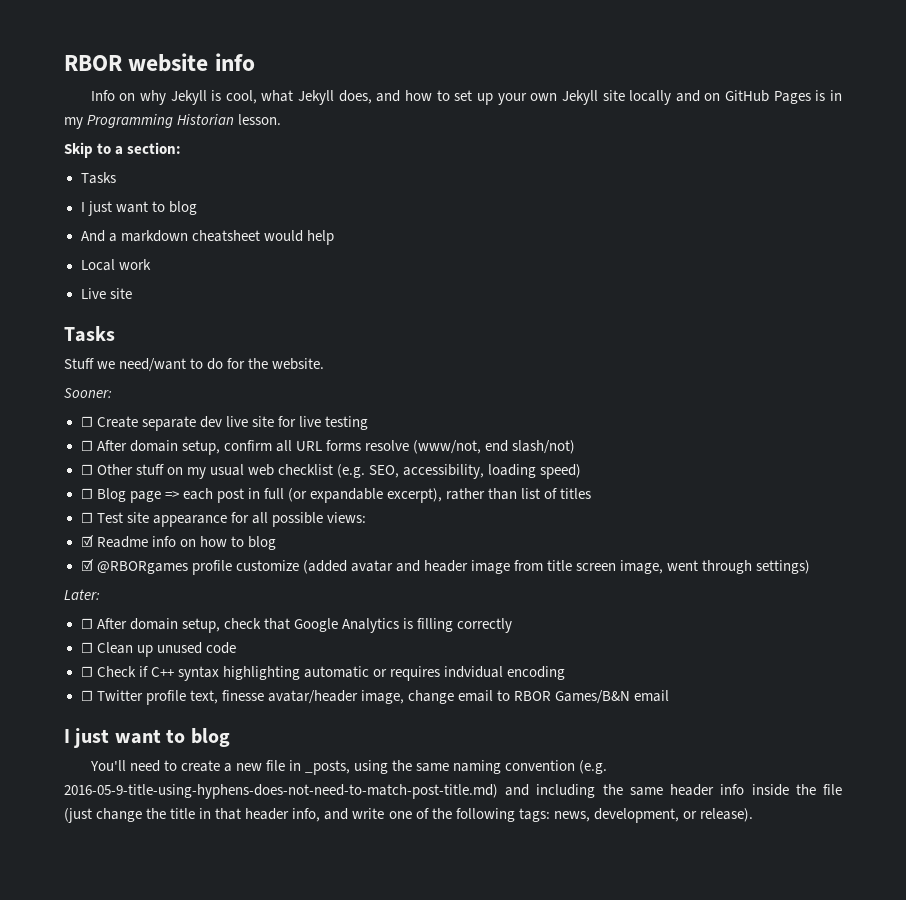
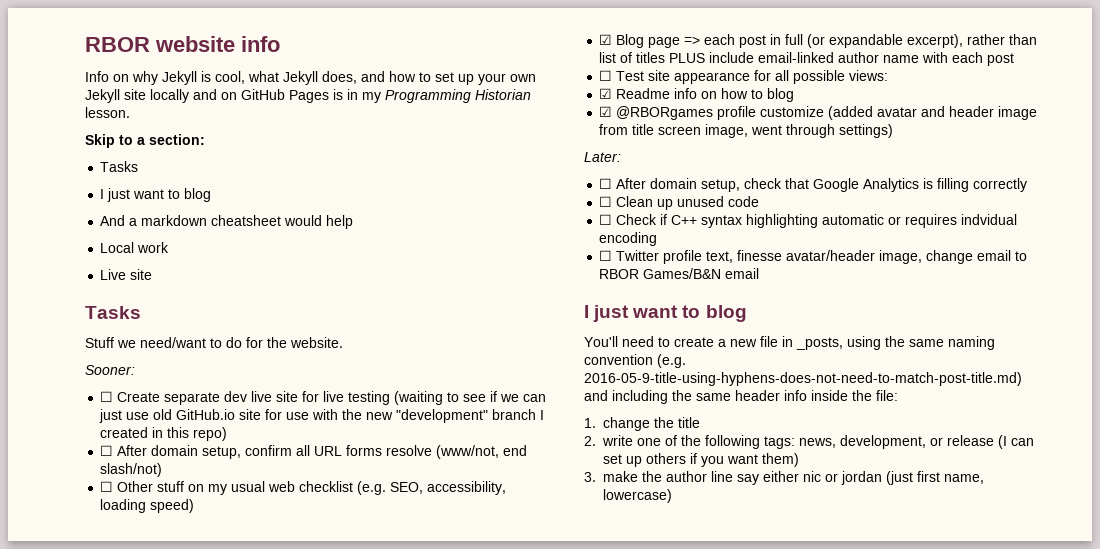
(368, 423) none -> [394,391,547,405] [99,409,545,423] [100,427,228,441] (waiting to see if we can just use old GitHub.io site for use with the new "development" branch I created in this repo)
[80,488,93,499] ☐ -> [599,34,613,45] ☑
(592, 493) none -> [669,52,1015,66] PLUS include email-linked author name with each post
[822,784,842,795] [64,808,92,823] file (just -> [876,390,898,401] [584,418,596,428] file: // 1.
[199,808,349,822] in that header info, and -> [584,436,596,446] // 2.
[699,808,753,822] release). -> [947,435,1034,449] [603,453,799,467] [584,471,984,485] [603,489,672,503] release (I can set up others if you want them) // 3. make the author line say either nic or jordan (just first name, lowercase)

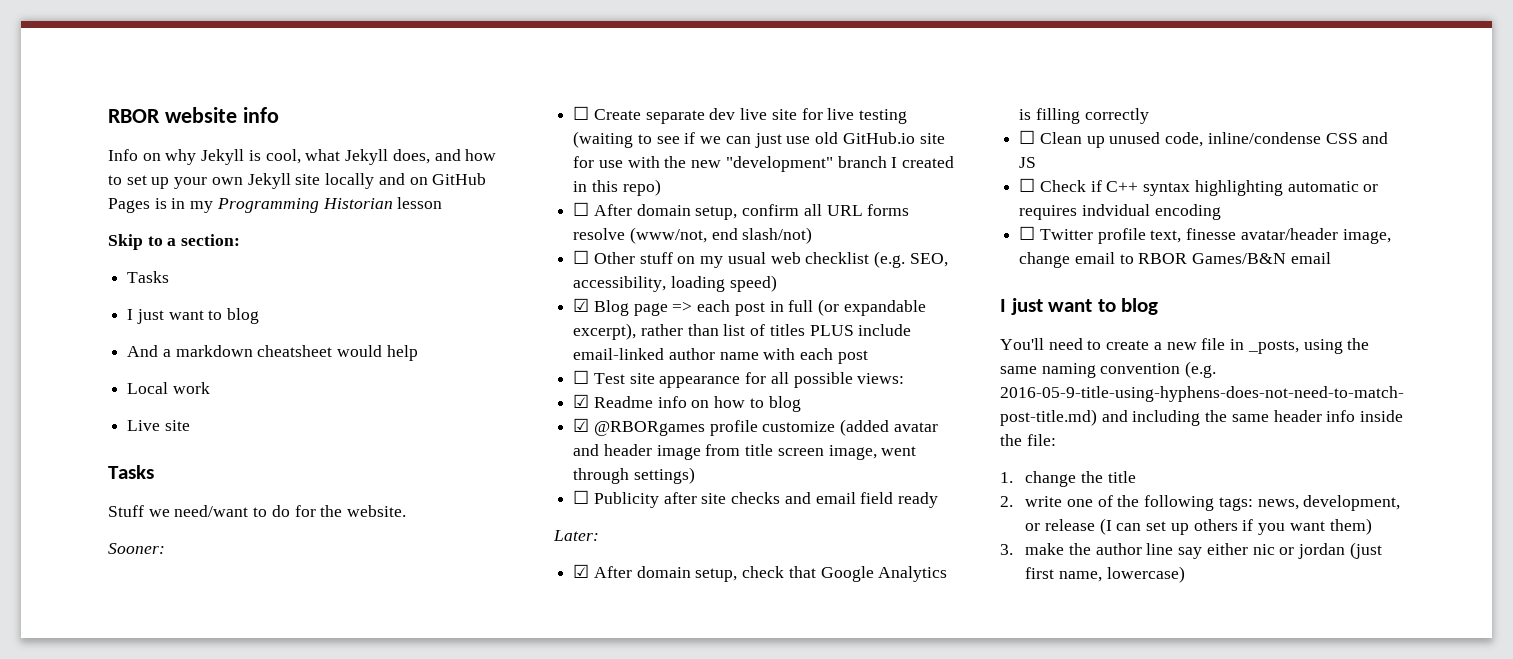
[85,107,130,118] lesson. -> [397,197,443,209] lesson
(894, 131) none -> [573,490,939,508] // ☐ Publicity after site checks and email field ready
[599,178,613,189] ☐ -> [573,564,590,578] ☑
[728,196,760,207] code -> [1165,132,1389,147] [1019,157,1037,168] code, inline/condense CSS and JS

